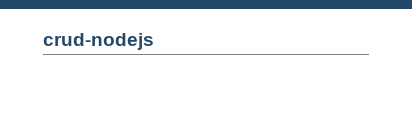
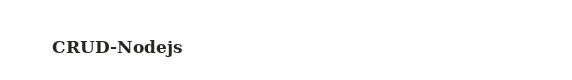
[43,33,154,50] crud-nodejs -> [52,40,183,57] CRUD-Nodejs

